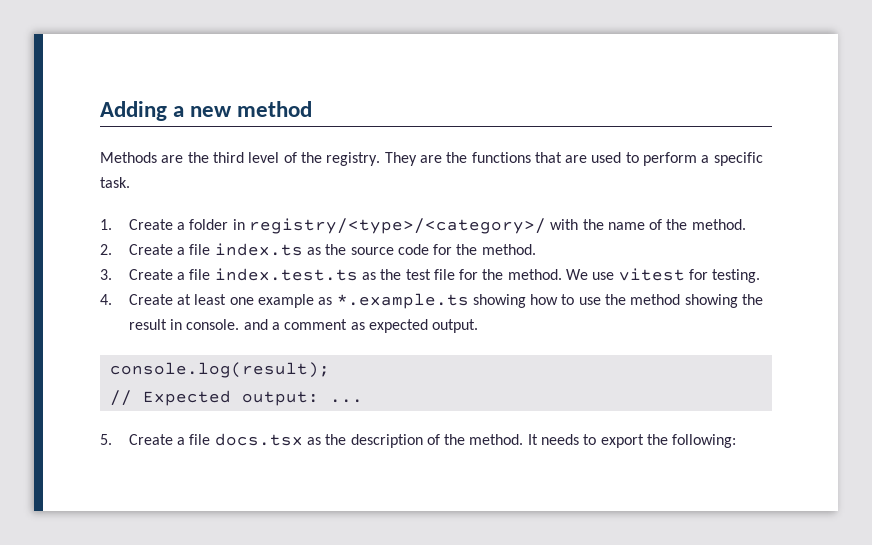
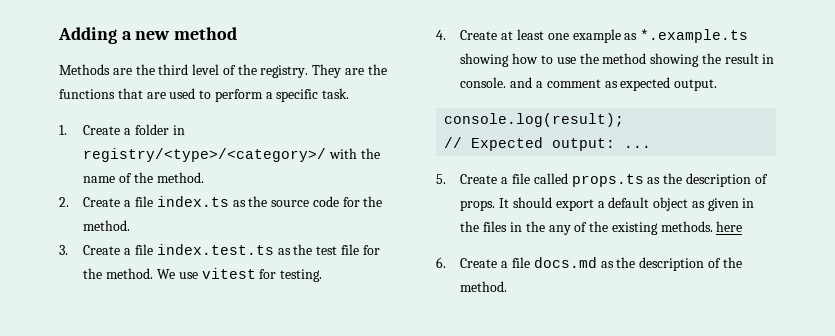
[214,433,303,446] docs.tsx -> [533,173,768,187] [460,197,755,211] [460,221,743,235] [436,257,597,268] called props.ts as the description of props. It should export a default object as given in the files in the any of the existing methods. here // 6. Create a file docs.md
[527,434,737,448] It needs to export the following: -> (508, 286) none

